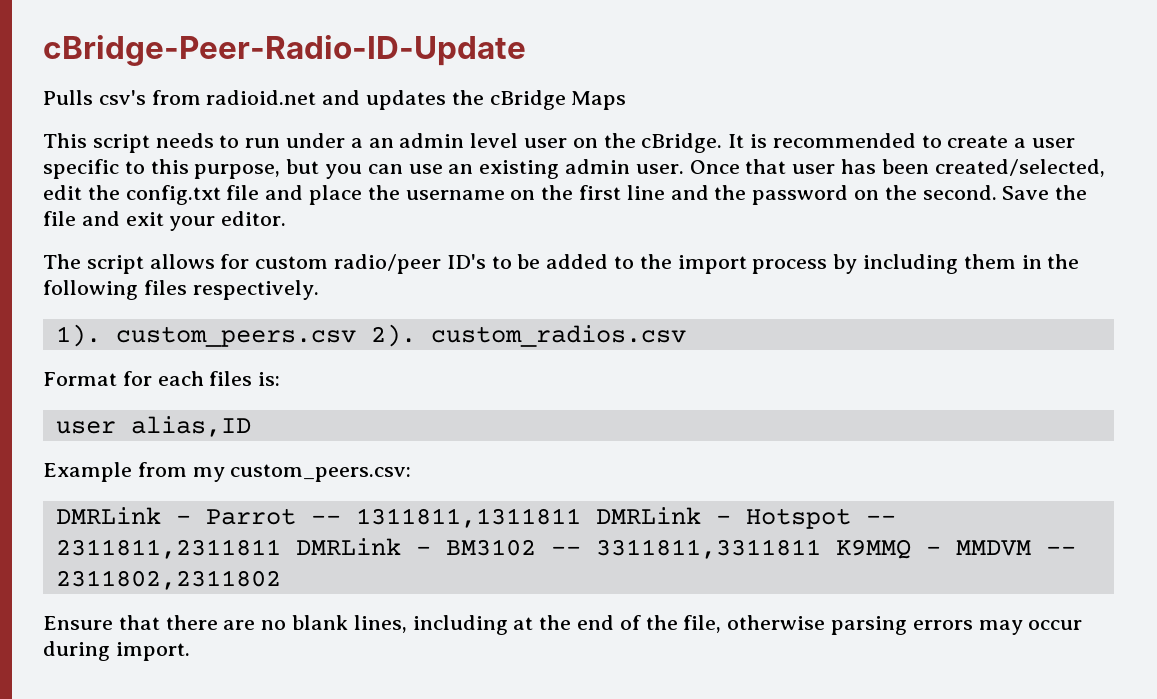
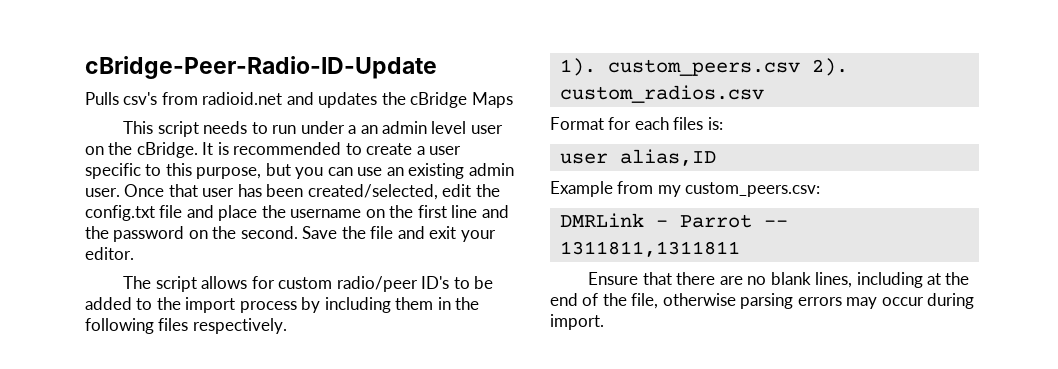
[595,507,896,529] [55,538,1076,559] [55,570,281,590] DMRLink - Hotspot -- 2311811,2311811 DMRLink - BM3102 -- 3311811,3311811 K9MMQ - MMDVM -- 2311802,2311802 -> (740, 249) none

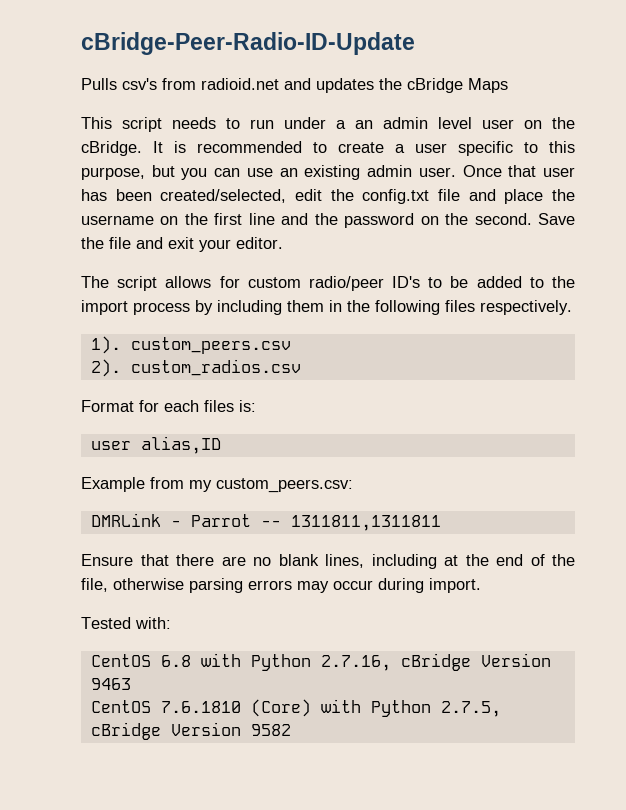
(800, 67) none -> (291, 345) //
(604, 322) none -> [81,617,171,629] [90,653,551,671] [90,678,131,690] [90,699,501,717] [90,722,291,740] // Tested with: // CentOS 6.8 with Python 2.7.16, cBridge Version 9463 // CentOS 7.6.1810 (Core) with Python 2.7.5, cBridge Version 9582

